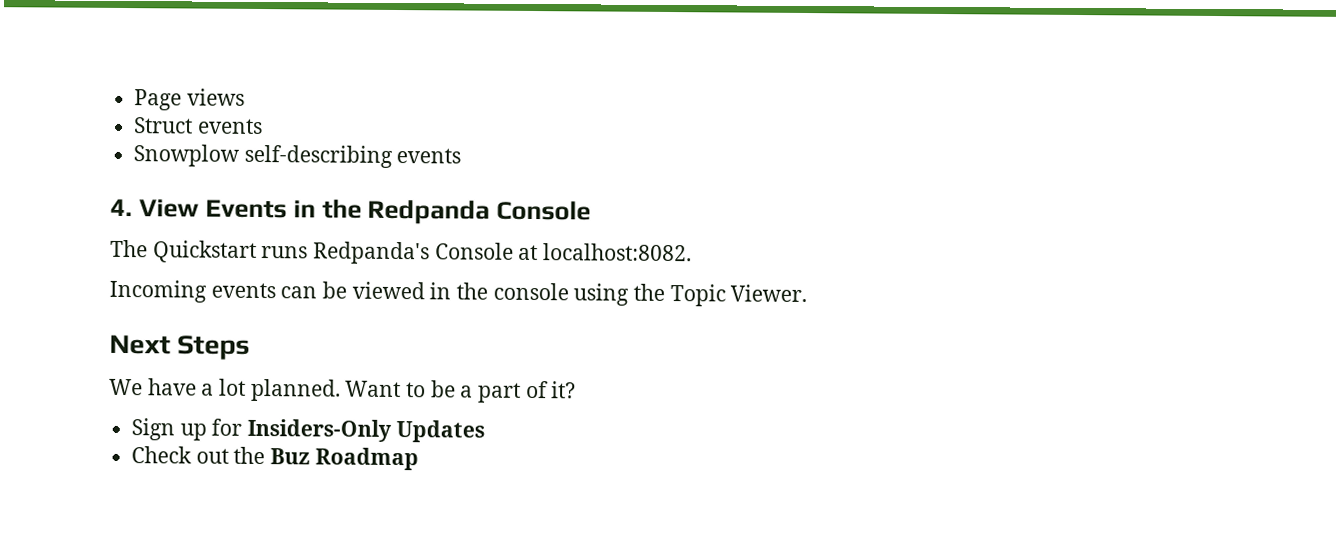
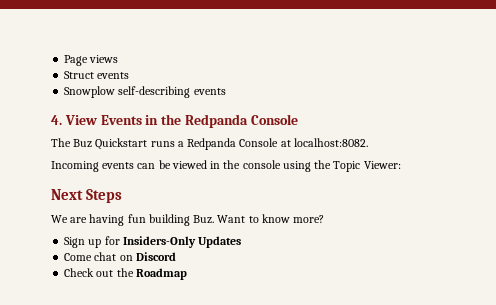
(148, 248) none -> [73,139,93,148] Buz
[313,241,431,265] Redpanda's -> [177,138,237,150] a Redpanda
[730,284,808,303] Viewer. -> [363,161,401,169] Viewer:
[147,378,577,403] have a lot planned. Want to be a part of it? -> [70,214,325,226] are having fun building Buz. Want to know more?
(485, 431) none -> [64,252,176,261] // Come chat on Discord
[270,448,311,465] Buz -> (134, 272) none

